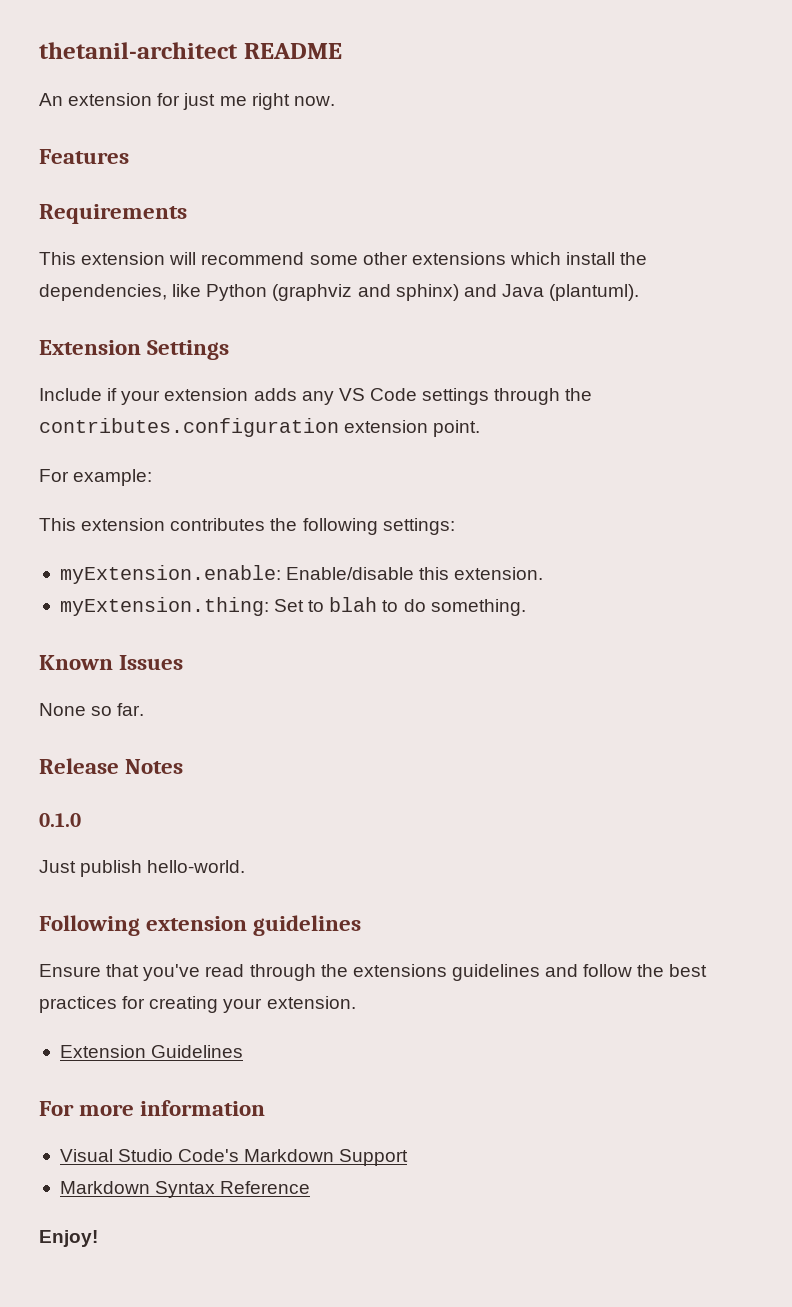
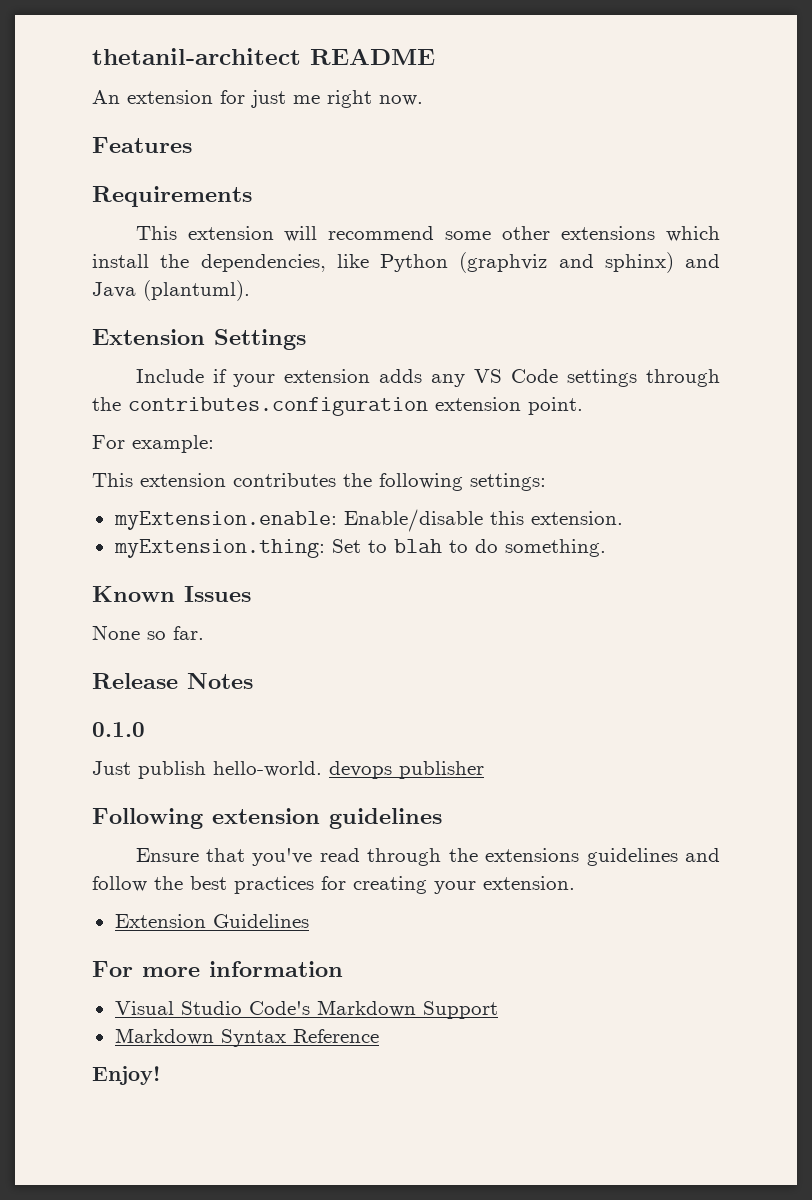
(246, 866) none -> [329,761,484,779] devops publisher

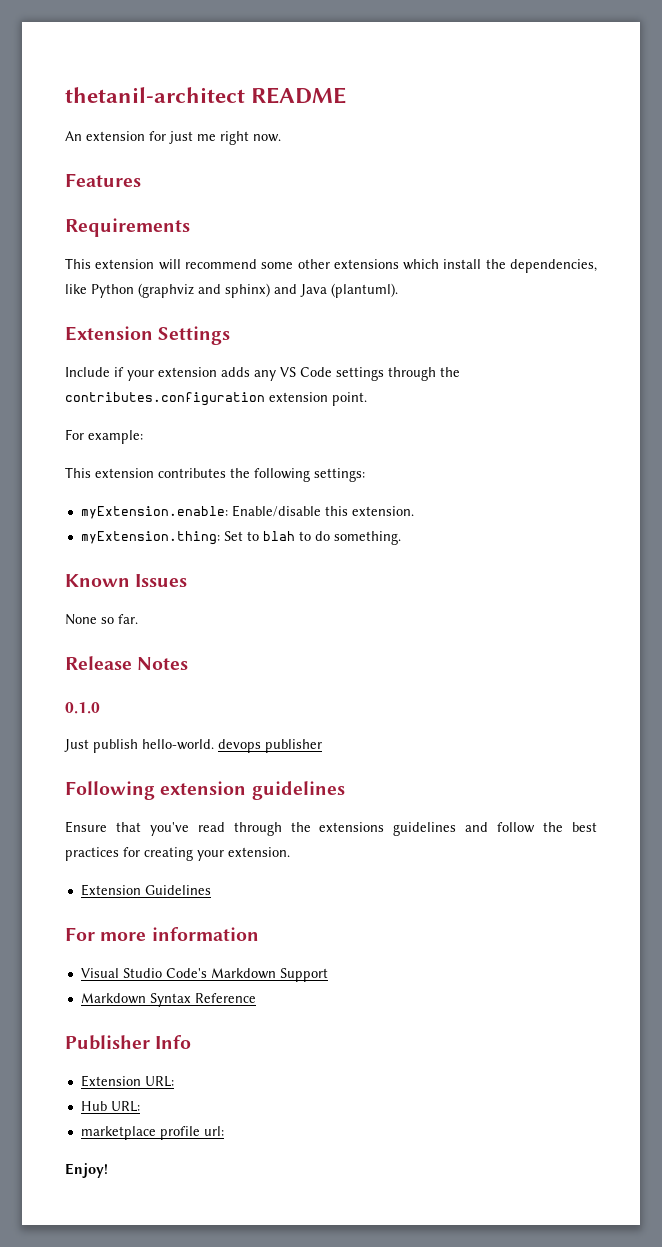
(379, 1036) none -> [65,1035,192,1050] [80,1075,174,1087] [80,1101,140,1112] [80,1126,224,1140] // Publisher Info // Extension URL: // Hub URL: // marketplace profile url:

